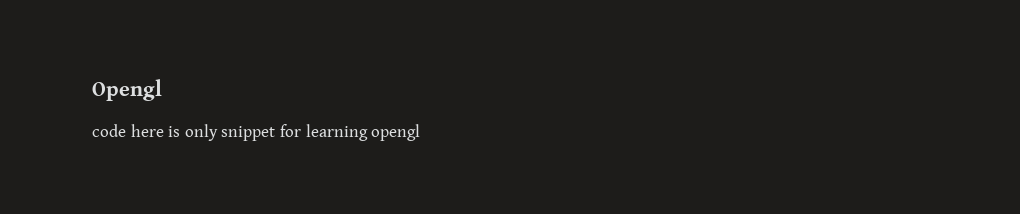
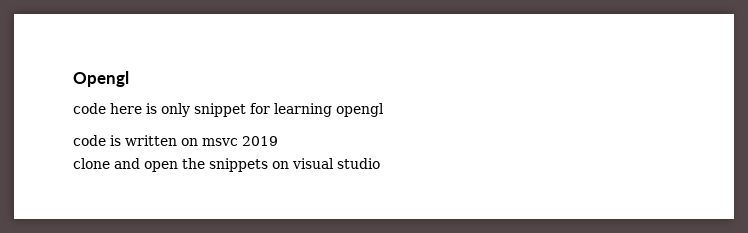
(421, 132) none -> [73,135,278,146] [73,158,380,172] // code is written on msvc 2019 // clone and open the snippets on visual studio

